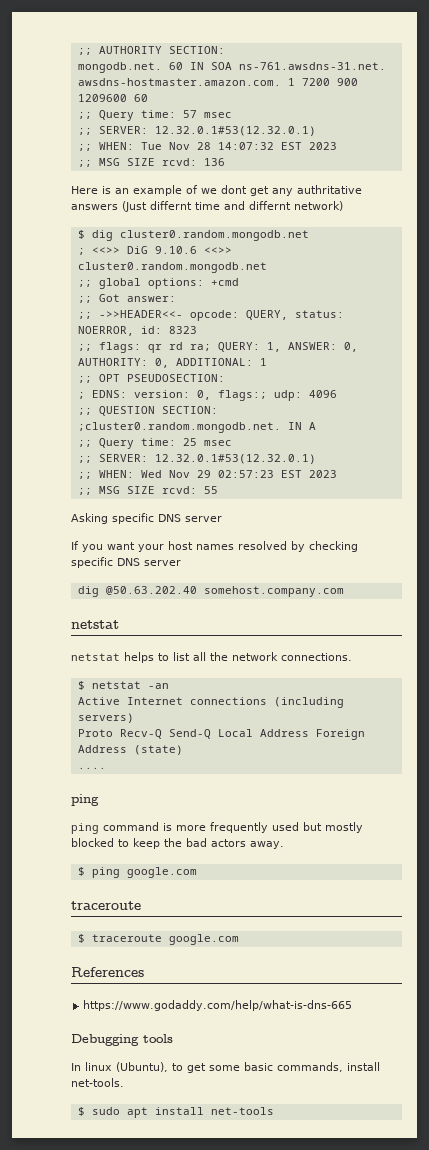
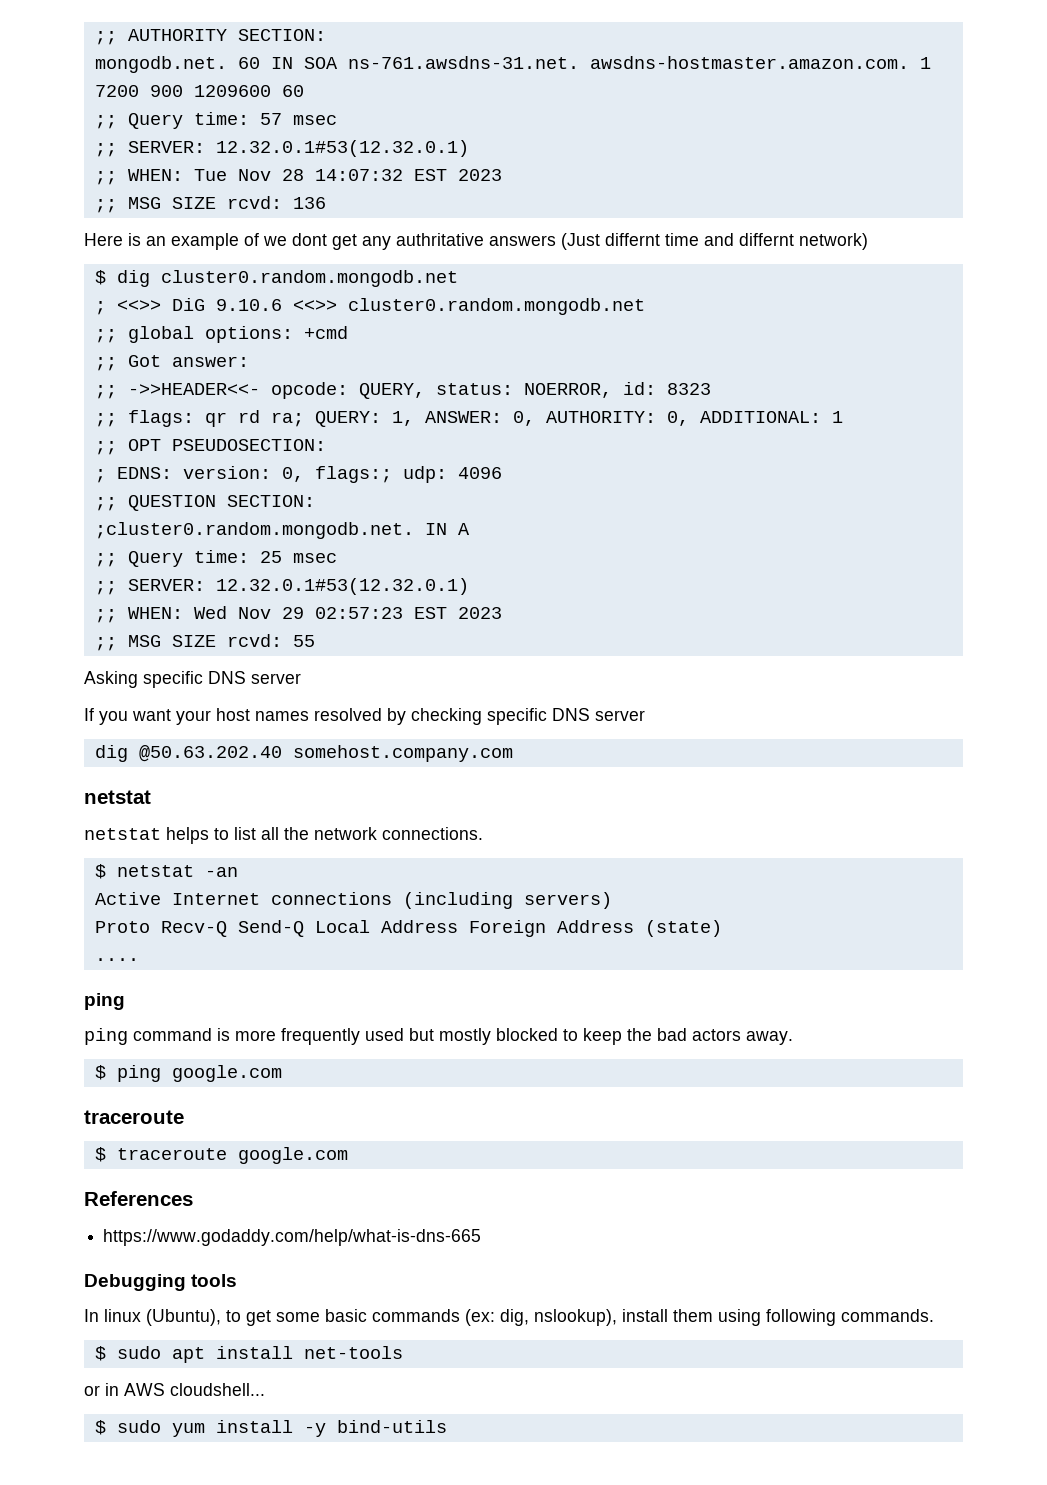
[277,1062,380,1072] [71,1078,124,1087] commands, install net-tools. -> [372,1309,934,1326] commands (ex: dig, nslookup), install them using following commands.
(274, 1111) none -> [84,1383,265,1396] [94,1420,447,1437] // or in AWS cloudshell... // $ sudo yum install -y bind-utils

